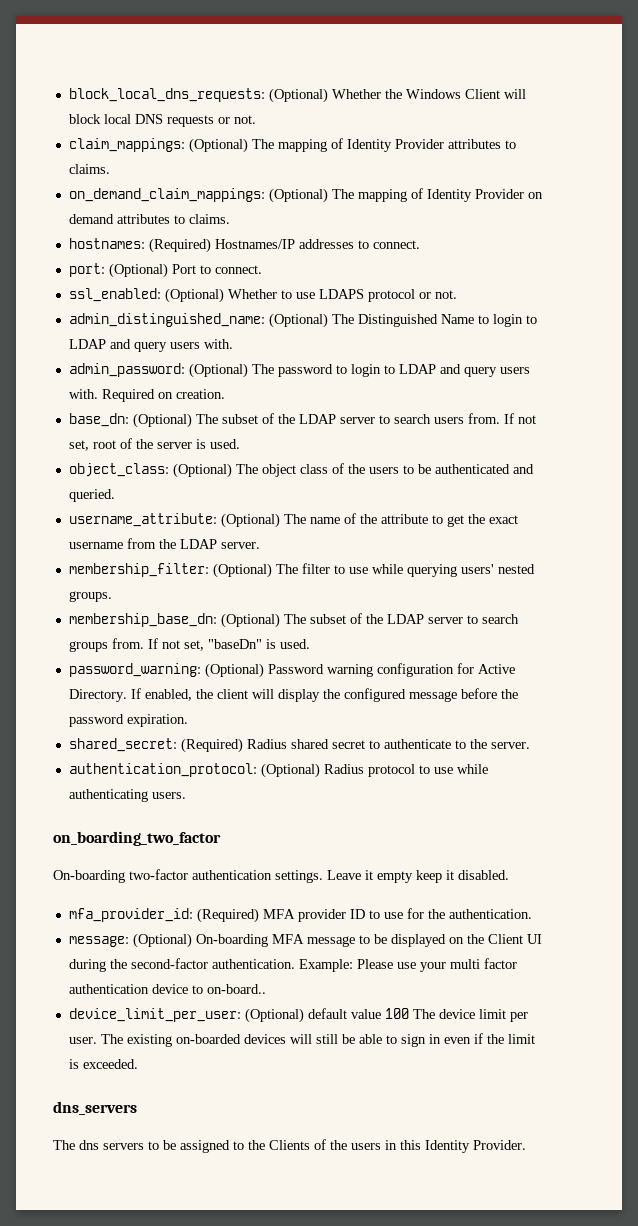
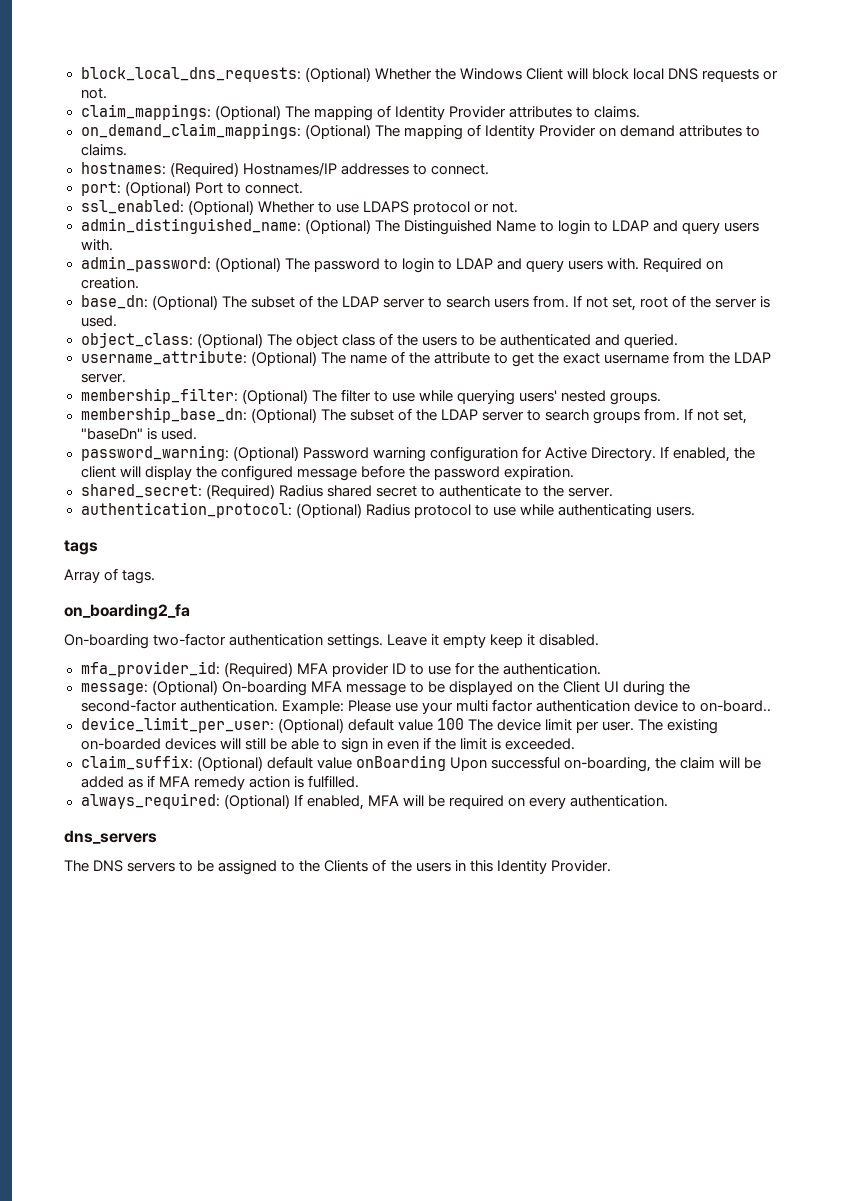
[53,831,221,846] on_boarding_two_factor -> [64,540,98,555] [64,568,156,584] [64,604,190,620] tags // Array of tags. // on_boarding2_fa
(138, 1064) none -> [80,755,762,772] [80,775,359,790] [80,793,669,810] // claim_suffix: (Optional) default value onBoarding Upon successful on-boarding, the claim will be added as if MFA remedy action is fulfilled. // always_required: (Optional) If enabled, MFA will be required on every authentication.
[79,1140,99,1150] dns -> [93,860,124,872] DNS

